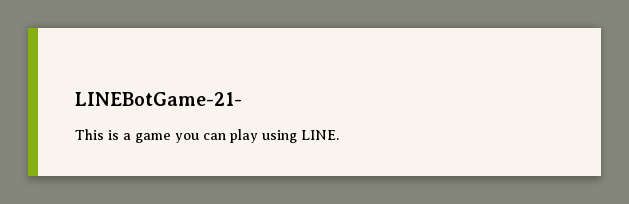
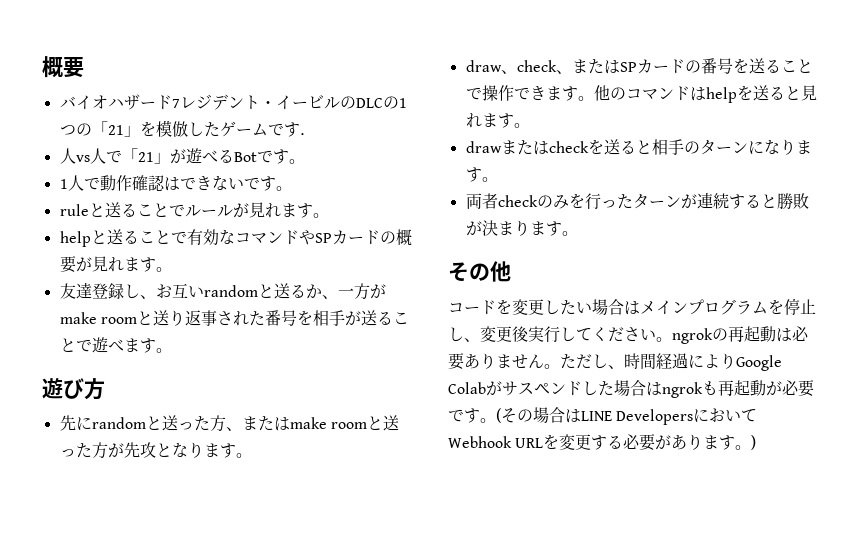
[75,92,242,106] [75,129,339,143] LINEBotGame-21- // This is a game you can play using LINE. -> [42,56,84,78] [59,94,407,110] [59,120,316,137] [59,148,305,164] [59,175,292,191] [59,202,329,218] [59,229,412,247] [59,256,172,273] [59,282,386,300] [59,310,409,326] [59,337,172,353] [42,377,105,400] [59,415,399,432] [59,442,252,459] [465,58,813,74] [465,85,817,103] [465,113,530,128] [465,139,812,155] [465,167,498,182] [465,192,809,210] [465,220,578,236] [448,261,511,282] [448,298,816,315] [448,326,809,344] [448,353,782,371] [448,380,814,398] [448,407,758,425] [448,434,757,451] 概要 // バイオハザード7レジデント・イービルのDLCの1つの「21」を模倣したゲームです． // 人vs人で「21」が遊べるBotです。 // 1人で動作確認はできないです。 // ruleと送ることでルールが見れます。 // helpと送ることで有効なコマンドやSPカードの概要が見れます。 // 友達登録し、お互いrandomと送るか、一方がmake roomと送り返事された番号を相手が送ることで遊べます。 // 遊び方 // 先にrandomと送った方、またはmake roomと送った方が先攻となります。 // draw、check、またはSPカードの番号を送ることで操作できます。他のコマンドはhelpを送ると見れます。 // drawまたはcheckを送ると相手のターンになります。 // 両者checkのみを行ったターンが連続すると勝敗が決まります。 // その他 // コードを変更したい場合はメインプログラムを停止し、変更後実行してください。ngrokの再起動は必要ありません。ただし、時間経過によりGoogle Colabがサスペンドした場合はngrokも再起動が必要です。(その場合はLINE DevelopersにおいてWebhook URLを変更する必要があります。)

